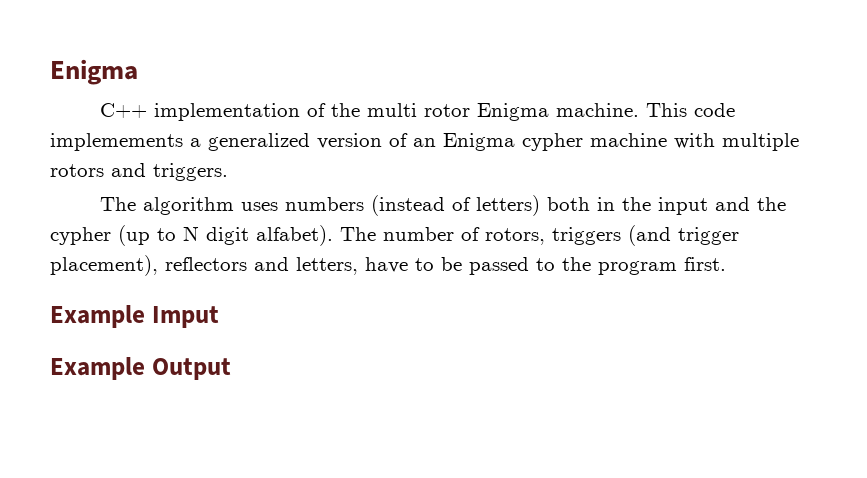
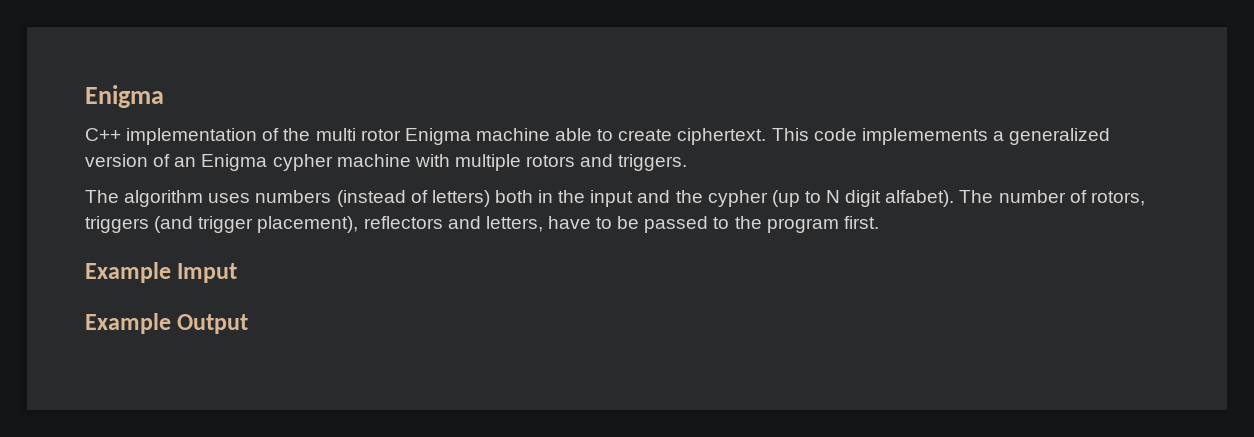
[555,103,639,117] machine. -> [475,128,767,145] machine able to create ciphertext.

